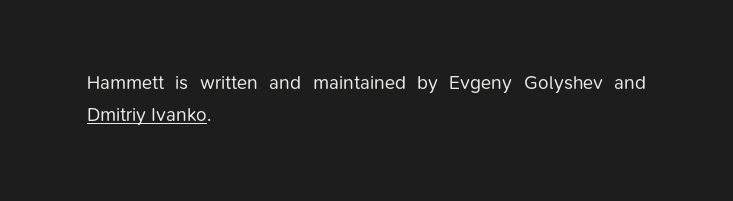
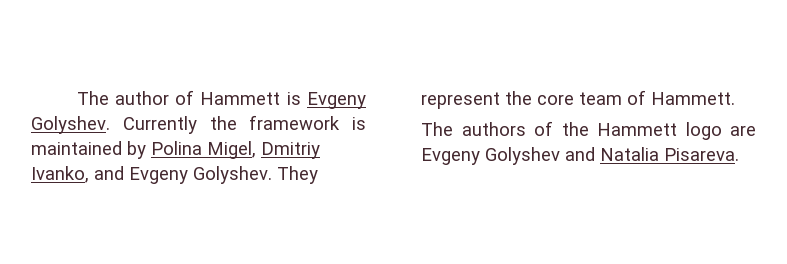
[87,76,438,94] Hammett is written and maintained by -> [76,90,366,109] [31,115,366,134] [31,141,320,159] [31,166,318,184] [421,90,735,109] [421,121,756,140] The author of Hammett is Evgeny Golyshev. Currently the framework is maintained by Polina Migel, Dmitriy Ivanko, and Evgeny Golyshev. They represent the core team of Hammett. // The authors of the Hammett logo are
[87,108,212,126] Dmitriy Ivanko. -> [600,147,739,161] Natalia Pisareva.

